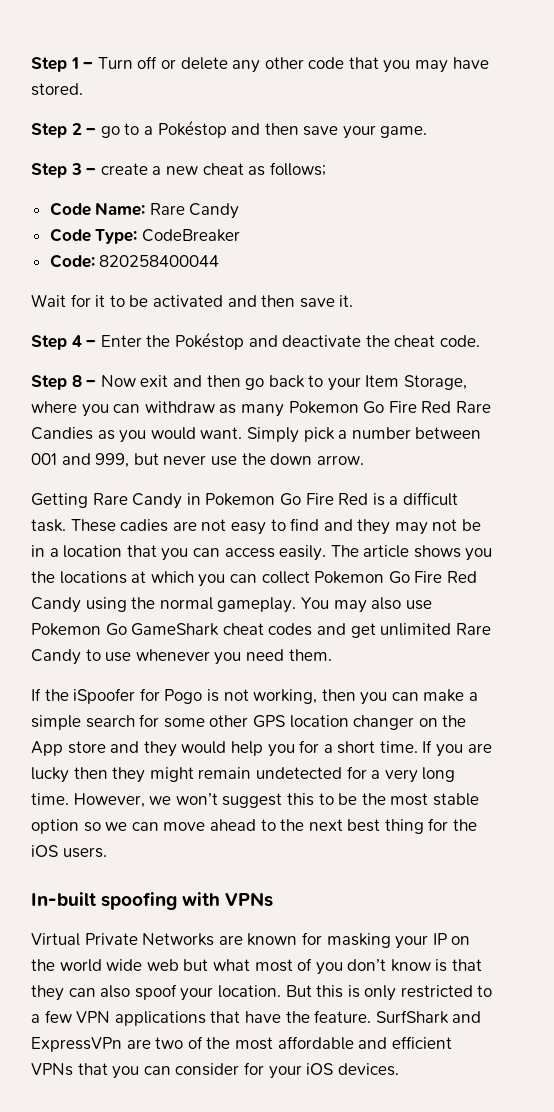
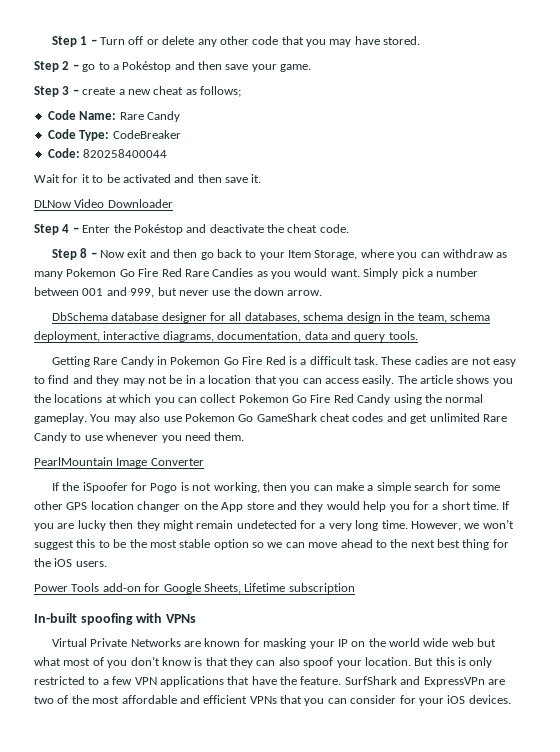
(354, 301) none -> [34,199,173,208] // DLNow Video Downloader
(364, 460) none -> [51,312,491,323] [34,331,418,342] // DbSchema database designer for all databases, schema design in the team, schema deployment, interactive diagrams, documentation, data and query tools.
(332, 655) none -> [34,457,204,468] // PearlMountain Image Converter
(107, 852) none -> [34,583,355,594] // Power Tools add-on for Google Sheets, Lifetime subscription

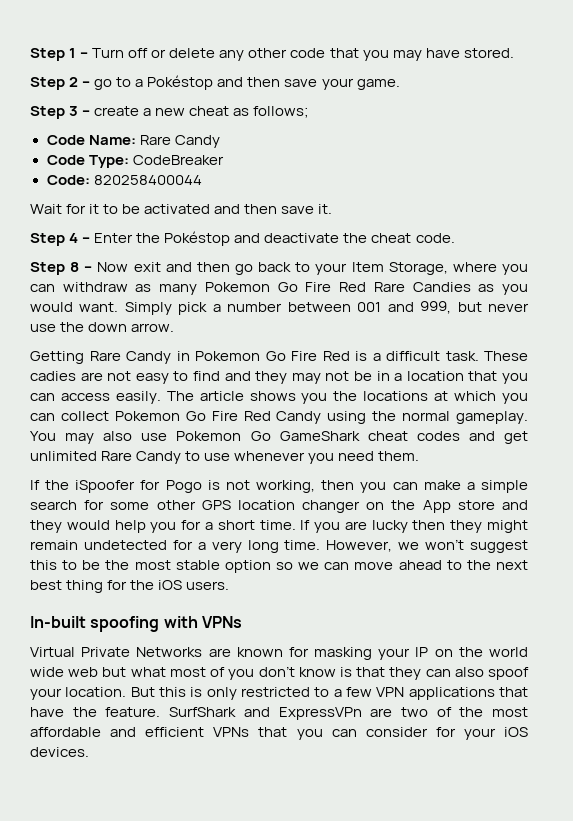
[34,199,173,208] // DLNow Video Downloader -> (333, 209) none
[51,312,491,323] [34,331,418,342] // DbSchema database designer for all databases, schema design in the team, schema deployment, interactive diagrams, documentation, data and query tools. -> (175, 327) none
[34,457,204,468] // PearlMountain Image Converter -> (420, 456) none
[34,583,355,594] // Power Tools add-on for Google Sheets, Lifetime subscription -> (230, 585) none

